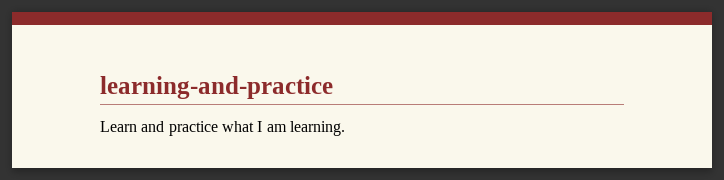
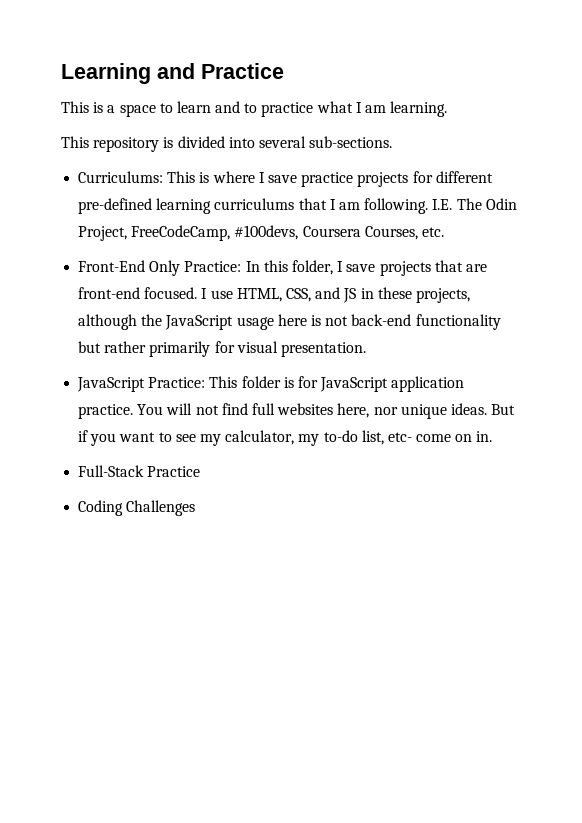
[100,76,333,99] [100,121,165,132] learning-and-practice // Learn and -> [61,63,284,84] [61,101,258,117] Learning and Practice // This is a space to learn and to
(345, 128) none -> [61,136,393,152] [78,171,493,187] [78,198,517,214] [78,225,444,241] [78,260,487,276] [78,287,470,303] [78,314,501,330] [78,341,366,357] [77,376,465,392] [78,403,516,419] [78,430,493,446] [78,465,201,477] [78,500,196,516] // This repository is divided into several sub-sections. // Curriculums: This is where I save practice projects for different pre-defined learning curriculums that I am following. I.E. The Odin Project, FreeCodeCamp, #100devs, Coursera Courses, etc. // Front-End Only Practice: In this folder, I save projects that are front-end focused. I use HTML, CSS, and JS in these projects, although the JavaScript usage here is not back-end functionality but rather primarily for visual presentation. // JavaScript Practice: This folder is for JavaScript application practice. You will not find full websites here, nor unique ideas. But if you want to see my calculator, my to-do list, etc- come on in. // Full-Stack Practice // Coding Challenges

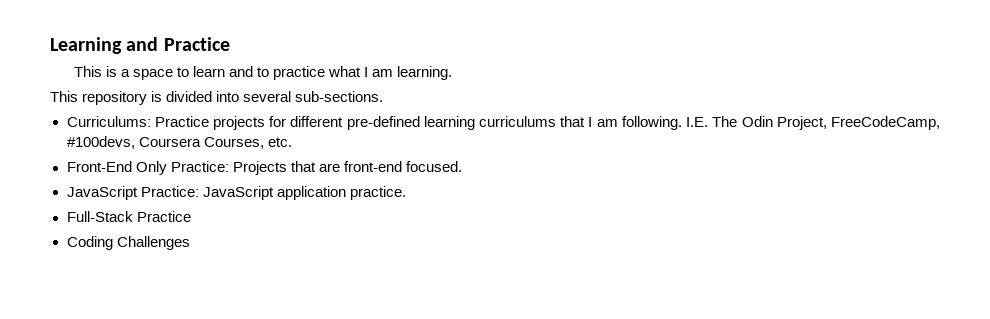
[167,171,354,187] This is where I save practice -> [154,116,209,127] Practice
[245,260,487,276] [78,287,470,303] [78,314,501,330] [78,341,366,357] [77,376,465,392] [78,403,516,419] [78,430,493,446] In this folder, I save projects that are front-end focused. I use HTML, CSS, and JS in these projects, although the JavaScript usage here is not back-end functionality but rather primarily for visual presentation. // JavaScript Practice: This folder is for JavaScript application practice. You will not find full websites here, nor unique ideas. But if you want to see my calculator, my to-do list, etc- come on in. -> [232,161,462,175] [66,186,406,200] Projects that are front-end focused. // JavaScript Practice: JavaScript application practice.

